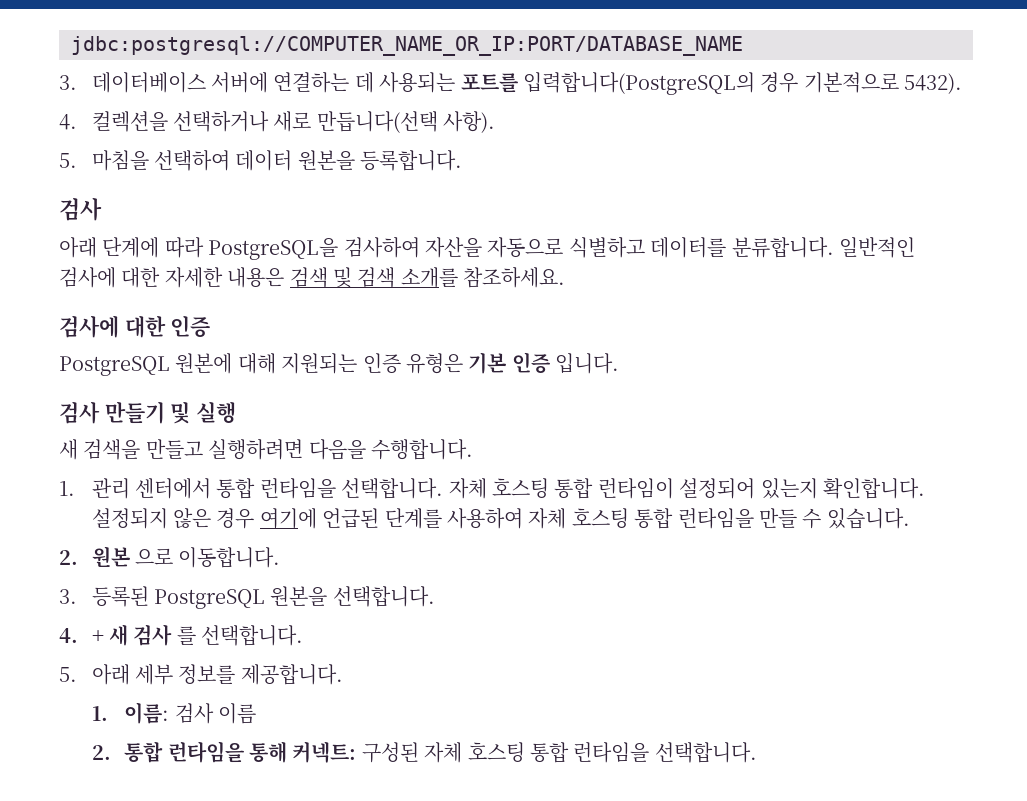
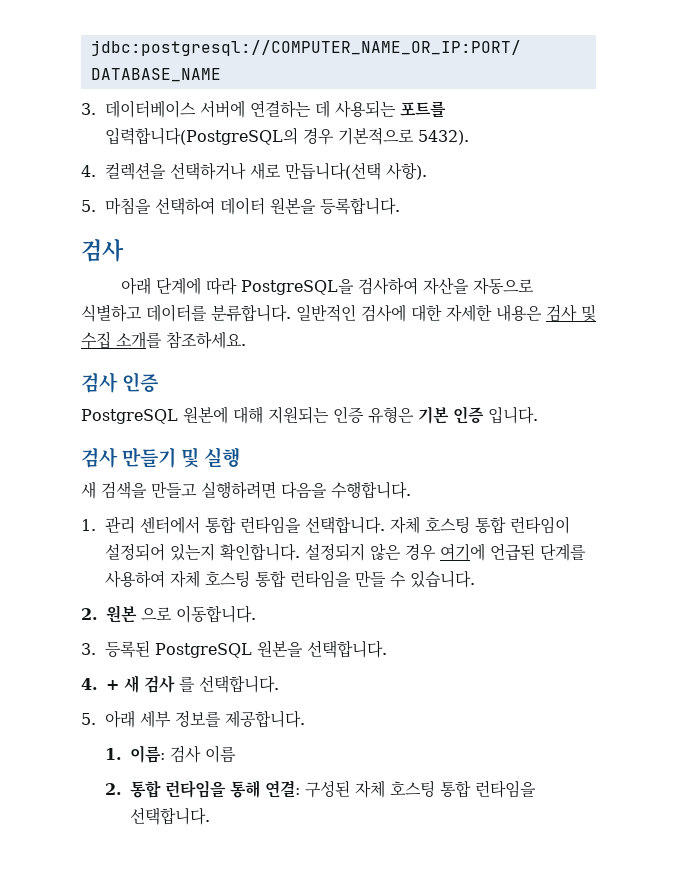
[289,267,396,288] 검색 및 검색 -> [546,304,596,322] [81,331,111,349] 검사 및 수집
[59,315,166,338] 검사에 대한 -> [81,372,118,393] 검사
[292,741,357,763] 커넥트: -> [264,780,300,798] 연결:

